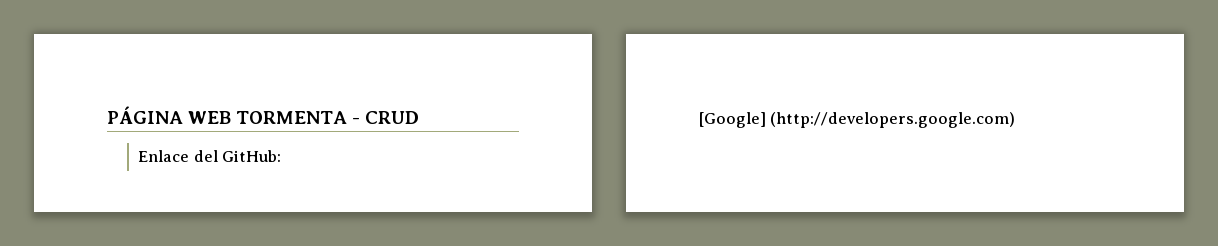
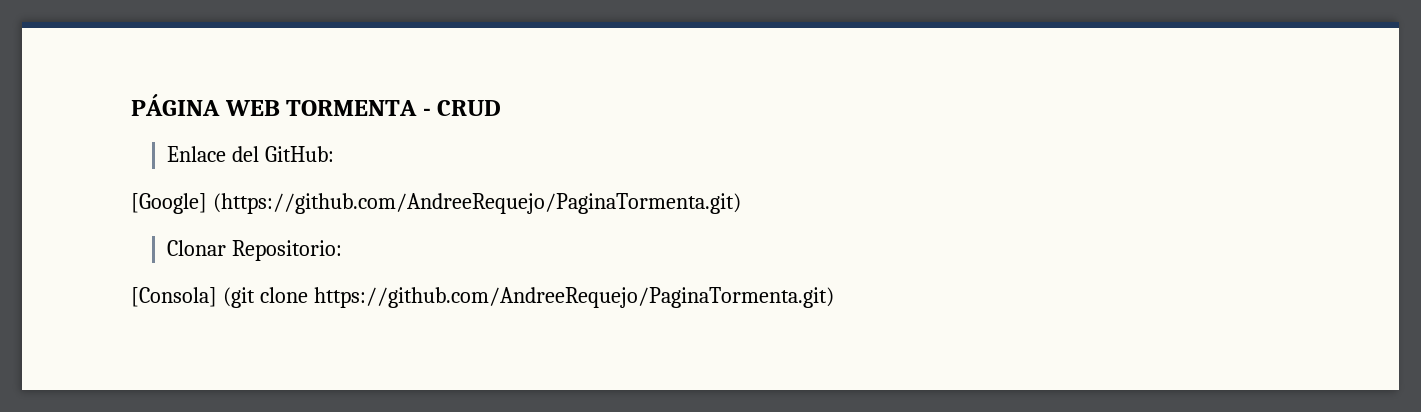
[770,112,1016,128] (http://developers.google.com) -> [212,193,741,214] [167,240,342,261] [131,287,834,308] (https://github.com/AndreeRequejo/PaginaTormenta.git) // Clonar Repositorio: // [Consola] (git clone https://github.com/AndreeRequejo/PaginaTormenta.git)

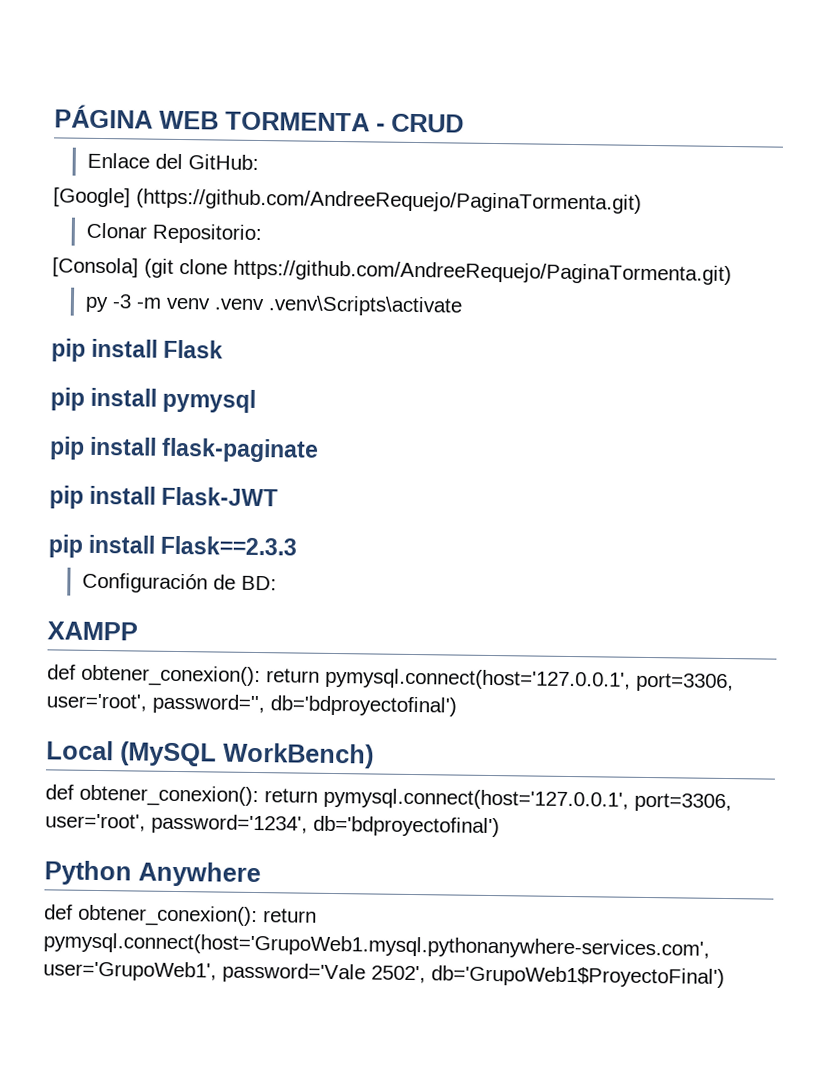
(834, 297) none -> [84,294,463,317] [51,338,224,362] [50,387,257,413] [49,436,320,463] [49,485,279,509] [48,534,298,558] [81,572,277,594] [47,621,138,641] [47,664,734,693] [46,693,457,717] [46,740,374,769] [45,784,732,813] [45,813,500,838] [44,860,261,888] [44,904,317,928] [43,932,710,960] [43,960,725,988] // py -3 -m venv .venv .venv\Scripts\activate // pip install Flask // pip install pymysql // pip install flask-paginate // pip install Flask-JWT // pip install Flask==2.3.3 // Configuración de BD: // XAMPP // def obtener_conexion(): return pymysql.connect(host='127.0.0.1', port=3306, user='root', password='', db='bdproyectofinal') // Local (MySQL WorkBench) // def obtener_conexion(): return pymysql.connect(host='127.0.0.1', port=3306, user='root', password='1234', db='bdproyectofinal') // Python Anywhere // def obtener_conexion(): return pymysql.connect(host='GrupoWeb1.mysql.pythonanywhere-services.com', user='GrupoWeb1', password='Vale 2502', db='GrupoWeb1$ProyectoFinal')

